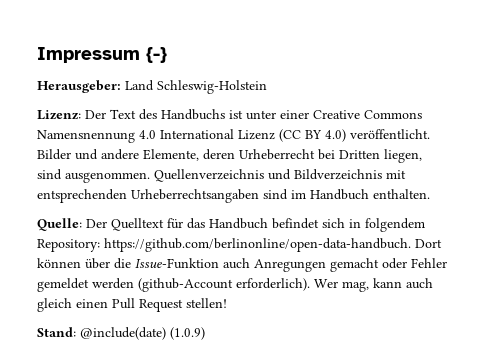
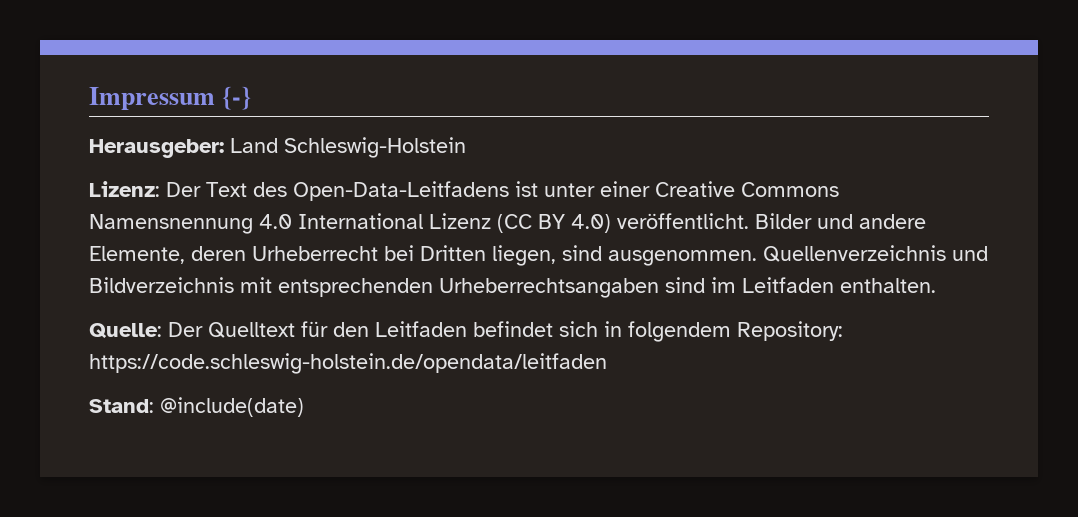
[161,109,225,120] Handbuchs -> [293,181,509,201] Open-Data-Leitfadens
[310,189,369,200] Handbuch -> [742,277,834,293] Leitfaden
[187,218,268,229] das Handbuch -> [333,321,467,337] den Leitfaden
[104,238,442,252] [37,258,447,272] [37,278,433,292] [37,298,227,312] https://github.com/berlinonline/open-data-handbuch. Dort können über die Issue-Funktion auch Anregungen gemacht oder Fehler gemeldet werden (github-Account erforderlich). Wer mag, kann auch gleich einen Pull Request stellen! -> [89,353,607,374] https://code.schleswig-holstein.de/opendata/leitfaden
[170,327,205,340] (1.0.9) -> (304, 407) none

